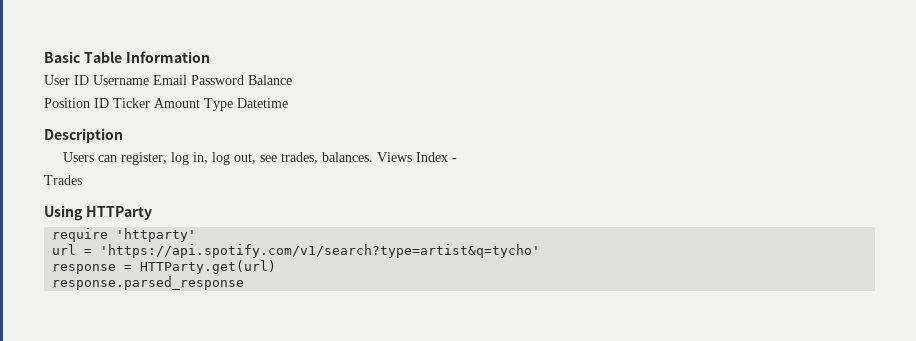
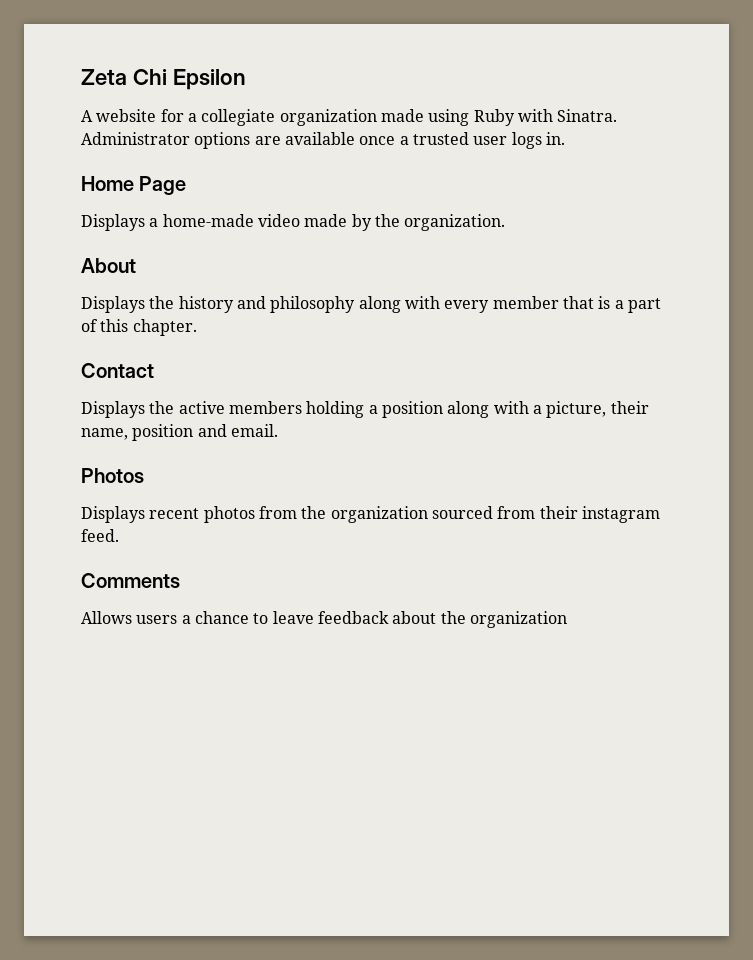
[44,51,210,63] [44,75,292,85] [44,98,288,111] [44,128,123,143] [63,152,458,165] [44,175,82,185] [44,205,152,221] [52,228,197,242] [52,244,541,258] [52,260,277,274] [52,276,245,290] Basic Table Information // User ID Username Email Password Balance // Position ID Ticker Amount Type Datetime // Description // Users can register, log in, log out, see trades, balances. Views Index - // Trades // Using HTTParty // require 'httparty' // url = 'https://api.spotify.com/v1/search?type=artist&q=tycho' // response = HTTParty.get(url) // response.parsed_response -> [81,69,246,90] [81,109,618,126] [81,132,565,149] [81,176,187,195] [81,214,506,231] [81,258,136,273] [81,296,661,313] [81,319,197,336] [81,363,154,378] [81,401,649,418] [81,424,278,441] [81,468,144,483] [81,506,660,523] [81,529,119,542] [81,573,180,588] [81,611,567,628] Zeta Chi Epsilon // A website for a collegiate organization made using Ruby with Sinatra. Administrator options are available once a trusted user logs in. // Home Page // Displays a home-made video made by the organization. // About // Displays the history and philosophy along with every member that is a part of this chapter. // Contact // Displays the active members holding a position along with a picture, their name, position and email. // Photos // Displays recent photos from the organization sourced from their instagram feed. // Comments // Allows users a chance to leave feedback about the organization

